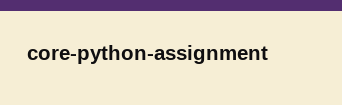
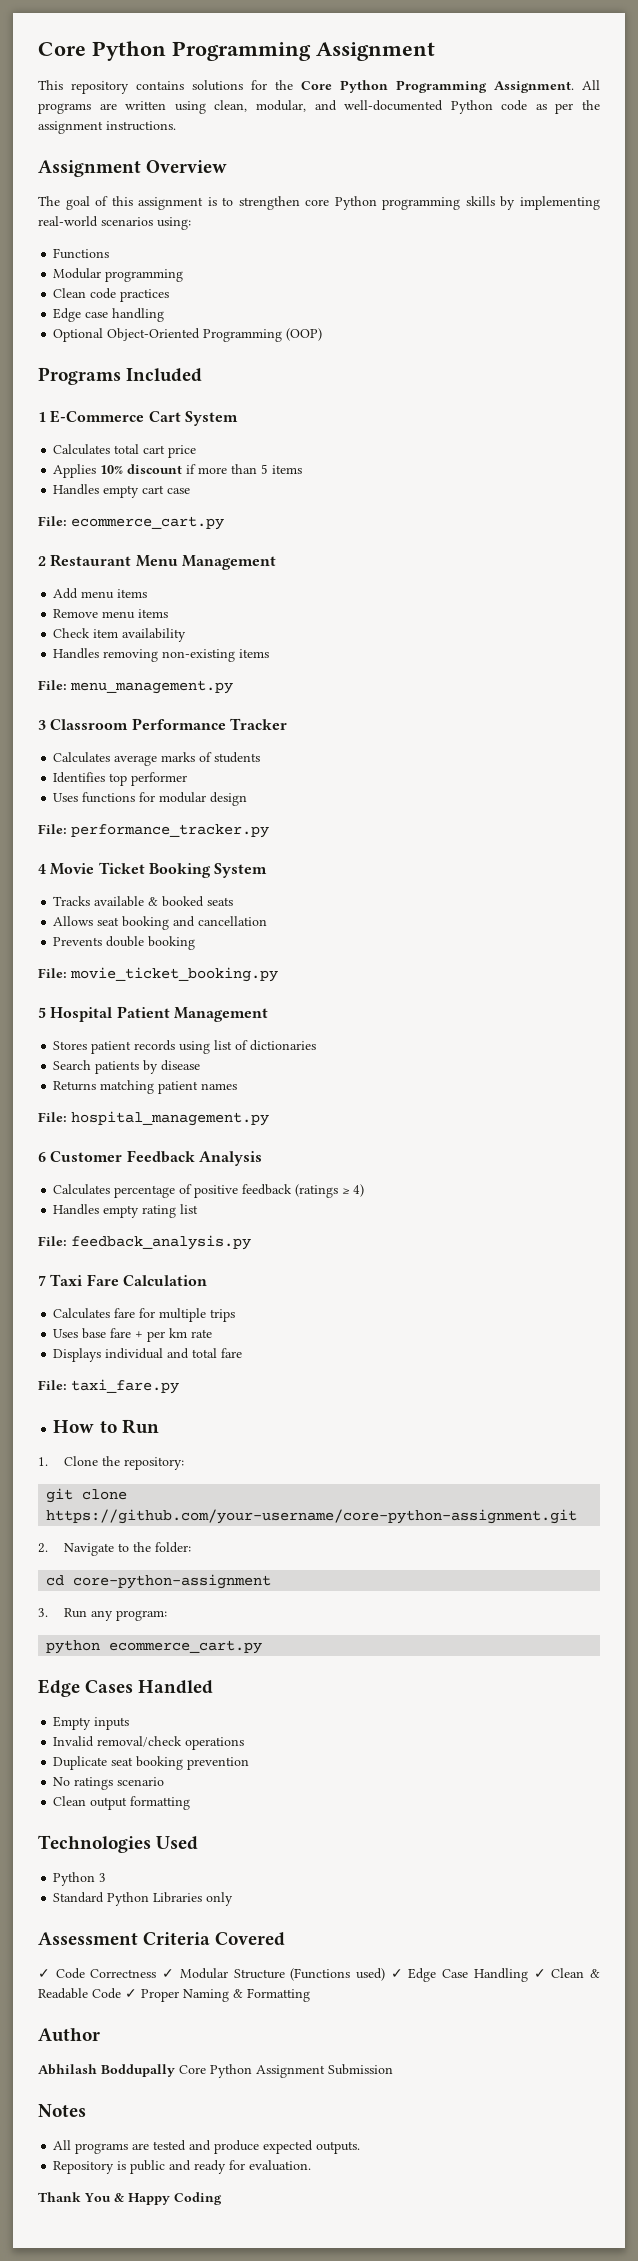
[27,45,268,64] core-python-assignment -> [38,41,435,61] [38,80,600,94] [38,100,600,114] [38,121,176,134] [38,160,228,177] [38,196,600,210] [38,216,191,230] [53,248,110,259] [53,268,184,282] [53,288,170,302] [53,308,165,322] [53,328,323,342] [38,367,203,385] [38,410,238,426] [53,444,197,458] [53,464,303,478] [53,484,191,498] [38,516,224,530] [38,554,276,570] [53,588,148,599] [53,609,169,619] [53,628,187,642] [53,648,270,662] [38,680,233,694] [38,718,287,730] [53,752,261,766] [53,772,188,786] [53,792,248,806] [38,824,269,838] [38,862,268,878] [53,896,234,907] [53,916,268,930] [53,936,196,950] [38,967,278,982] [38,1006,268,1022] [53,1040,317,1054] [53,1060,201,1074] [53,1080,238,1094] [38,1111,269,1126] [38,1150,262,1166] [53,1184,365,1198] [53,1204,199,1218] [38,1235,251,1250] [38,1274,207,1286] [53,1308,236,1322] [53,1328,213,1342] [53,1348,243,1362] [38,1379,179,1394] [53,1419,159,1434] [38,1456,185,1470] [46,1488,128,1503] [46,1509,578,1524] [38,1542,192,1556] [46,1574,272,1589] [38,1608,168,1621] [46,1640,263,1654] [38,1679,214,1697] [53,1716,130,1730] [53,1736,245,1750] [53,1756,250,1770] [53,1777,165,1790] [53,1796,191,1810] [38,1835,199,1853] [53,1872,107,1886] [53,1892,234,1906] [38,1932,286,1946] [38,1968,600,1982] [38,1988,310,2002] [38,2028,100,2042] [38,2064,393,2078] [38,2104,86,2117] [53,2140,361,2154] [53,2160,312,2174] [38,2192,222,2205] Core Python Programming Assignment // This repository contains solutions for the Core Python Programming Assignment. All programs are written using clean, modular, and well-documented Python code as per the assignment instructions. // Assignment Overview // The goal of this assignment is to strengthen core Python programming skills by implementing real-world scenarios using: // Functions // Modular programming // Clean code practices // Edge case handling // Optional Object-Oriented Programming (OOP) // Programs Included // 1 E-Commerce Cart System // Calculates total cart price // Applies 10% discount if more than 5 items // Handles empty cart case // File: ecommerce_cart.py // 2 Restaurant Menu Management // Add menu items // Remove menu items // Check item availability // Handles removing non-existing items // File: menu_management.py // 3 Classroom Performance Tracker // Calculates average marks of students // Identifies top performer // Uses functions for modular design // File: performance_tracker.py // 4 Movie Ticket Booking System // Tracks available & booked seats // Allows seat booking and cancellation // Prevents double booking // File: movie_ticket_booking.py // 5 Hospital Patient Management // Stores patient records using list of dictionaries // Search patients by disease // Returns matching patient names // File: hospital_management.py // 6 Customer Feedback Analysis // Calculates percentage of positive feedback (ratings ≥ 4) // Handles empty rating list // File: feedback_analysis.py // 7 Taxi Fare Calculation // Calculates fare for multiple trips // Uses base fare + per km rate // Displays individual and total fare // File: taxi_fare.py // How to Run // 1. Clone the repository: // git clone https://github.com/your-username/core-python-assignment.git // 2. Navigate to the folder: // cd core-python-assignment // 3. Run any program: // python ecommerce_cart.py // Edge Cases Handled // Empty inputs // Invalid removal/check operations // Duplicate seat booking prevention // No ratings scenario // Clean output formatting // Technologies Used // Python 3 // Standard Python Libraries only // Assessment Criteria Covered // ✓ Code Correctness ✓ Modular Structure (Functions used) ✓ Edge Case Handling ✓ Clean & Readable Code ✓ Proper Naming & Formatting // Author // Abhilash Boddupally Core Python Assignment Submission // Notes // All programs are tested and produce expected outputs. // Repository is public and ready for evaluation. // Thank You & Happy Coding

